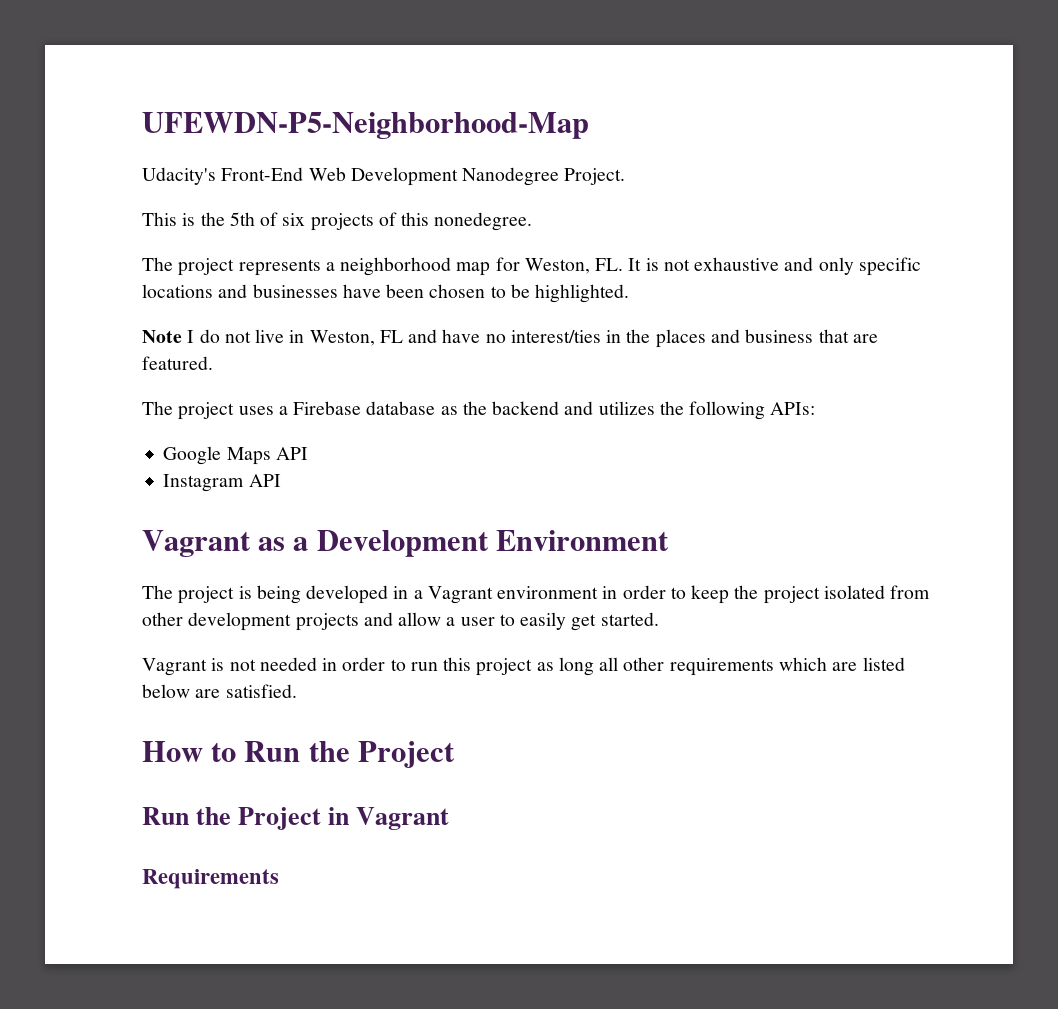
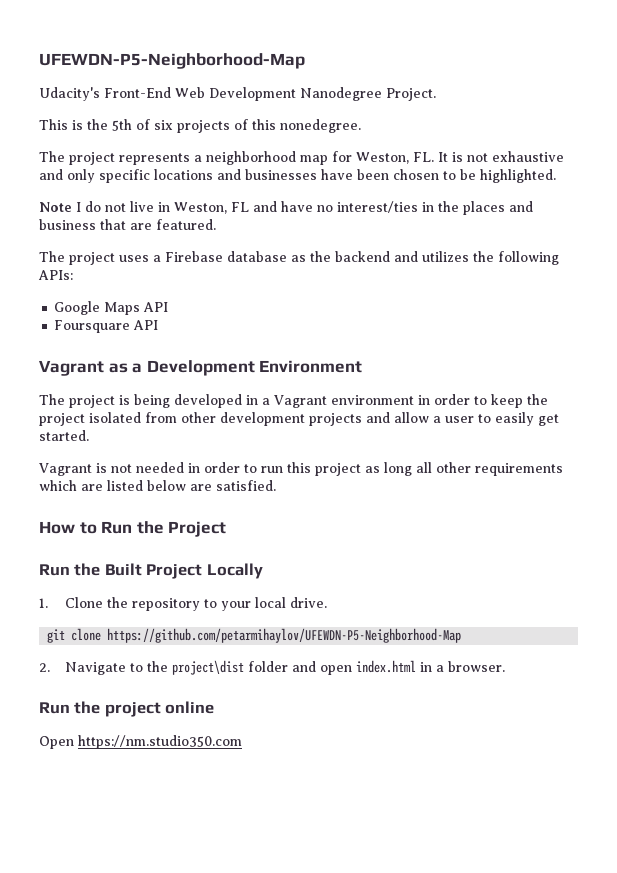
[163,474,245,492] Instagram -> [54,320,131,333] Foursquare
[238,807,450,830] [142,869,279,889] Project in Vagrant // Requirements -> [104,563,263,579] [39,597,328,611] [47,628,462,643] [39,660,506,675] [39,701,215,717] [39,735,242,749] Built Project Locally // 1. Clone the repository to your local drive. // git clone https://github.com/petarmihaylov/UFEWDN-P5-Neighborhood-Map // 2. Navigate to the project\dist folder and open index.html in a browser. // Run the project online // Open https://nm.studio350.com

